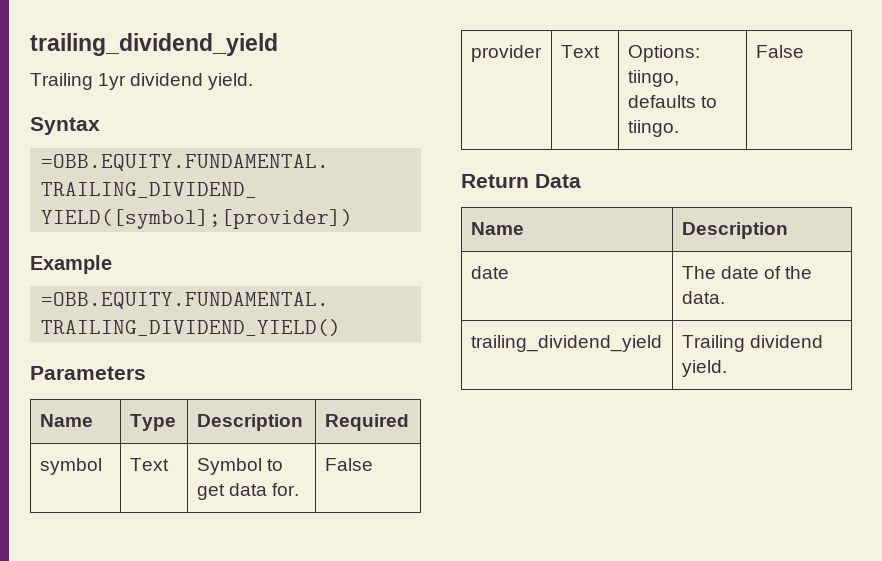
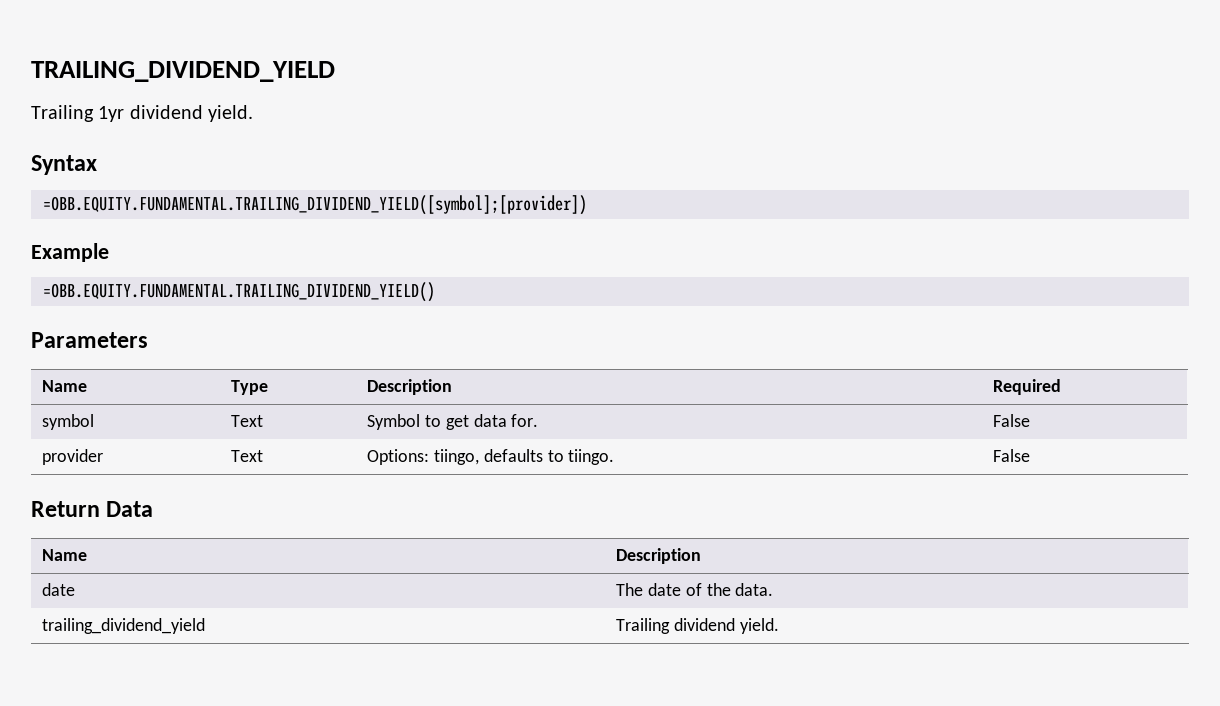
[30,33,278,56] trailing_dividend_yield -> [31,61,335,82] TRAILING_DIVIDEND_YIELD

